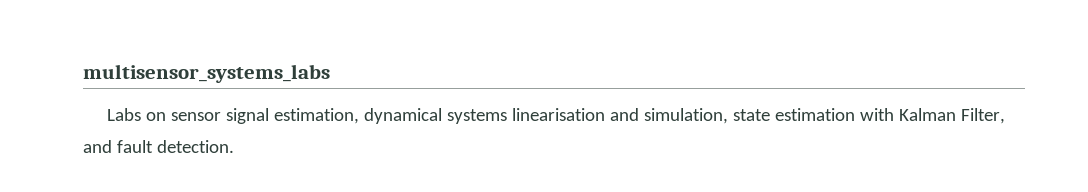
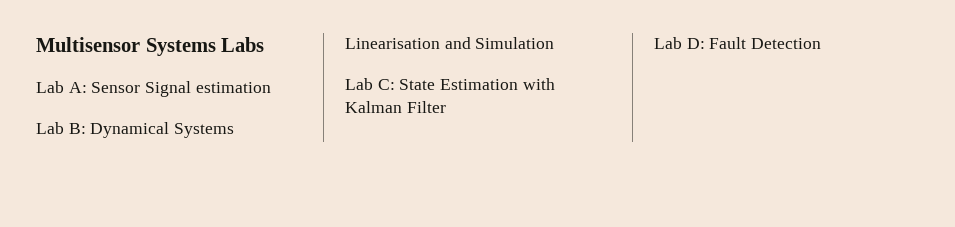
[83,64,330,83] [107,108,1006,124] [83,140,234,153] multisensor_systems_labs // Labs on sensor signal estimation, dynamical systems linearisation and simulation, state estimation with Kalman Filter, and fault detection. -> [36,37,265,56] [36,81,271,97] [36,122,235,138] [345,37,555,49] [345,78,555,90] [345,101,446,113] [654,37,822,49] Multisensor Systems Labs // Lab A: Sensor Signal estimation // Lab B: Dynamical Systems Linearisation and Simulation // Lab C: State Estimation with Kalman Filter // Lab D: Fault Detection

